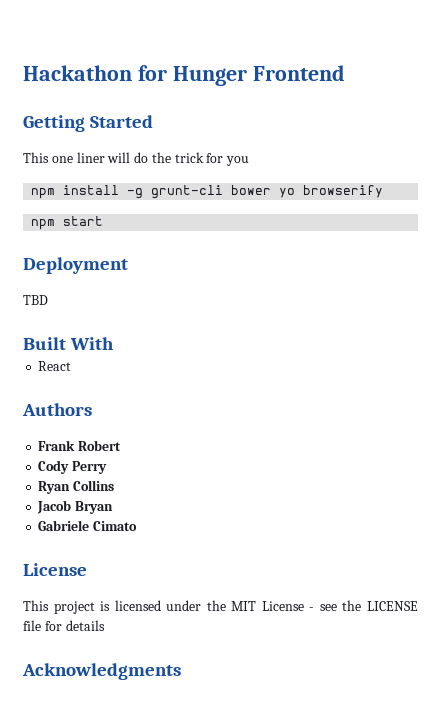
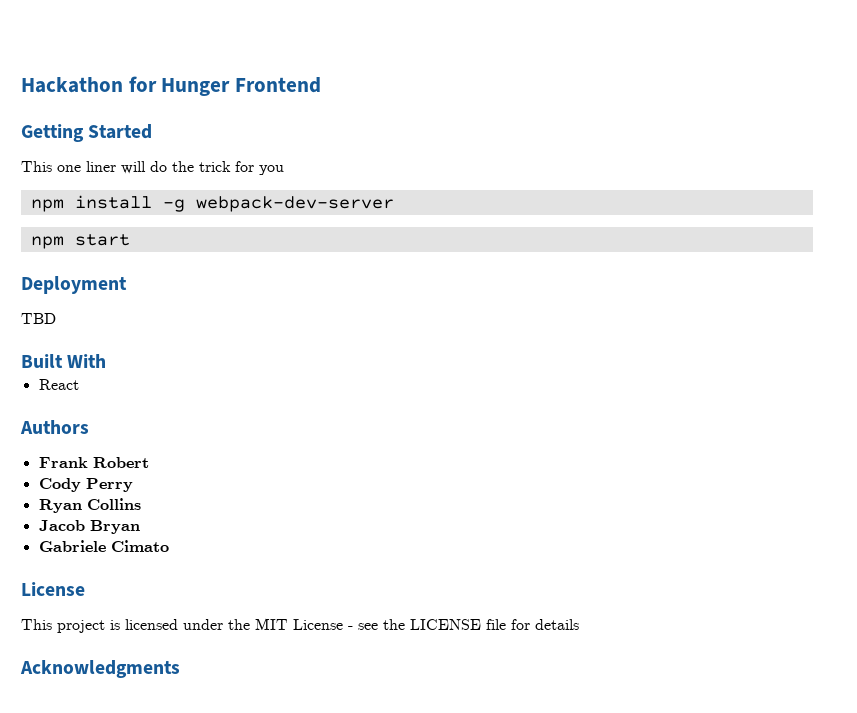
[151,185,384,199] grunt-cli bower yo browserify -> [195,196,394,212] webpack-dev-server

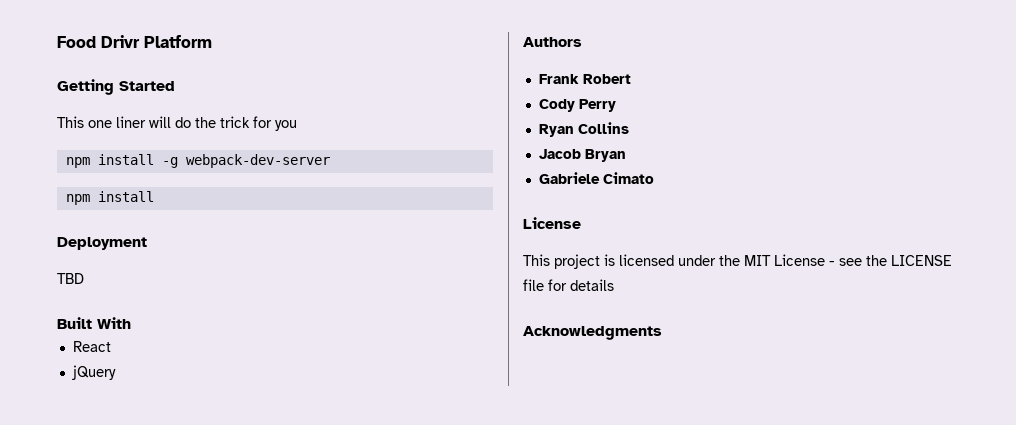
[21,76,322,96] Hackathon for Hunger Frontend -> [57,35,212,48] Food Drivr Platform
[74,234,130,246] start -> [97,191,154,202] install
(79, 384) none -> [71,365,116,380] // jQuery

